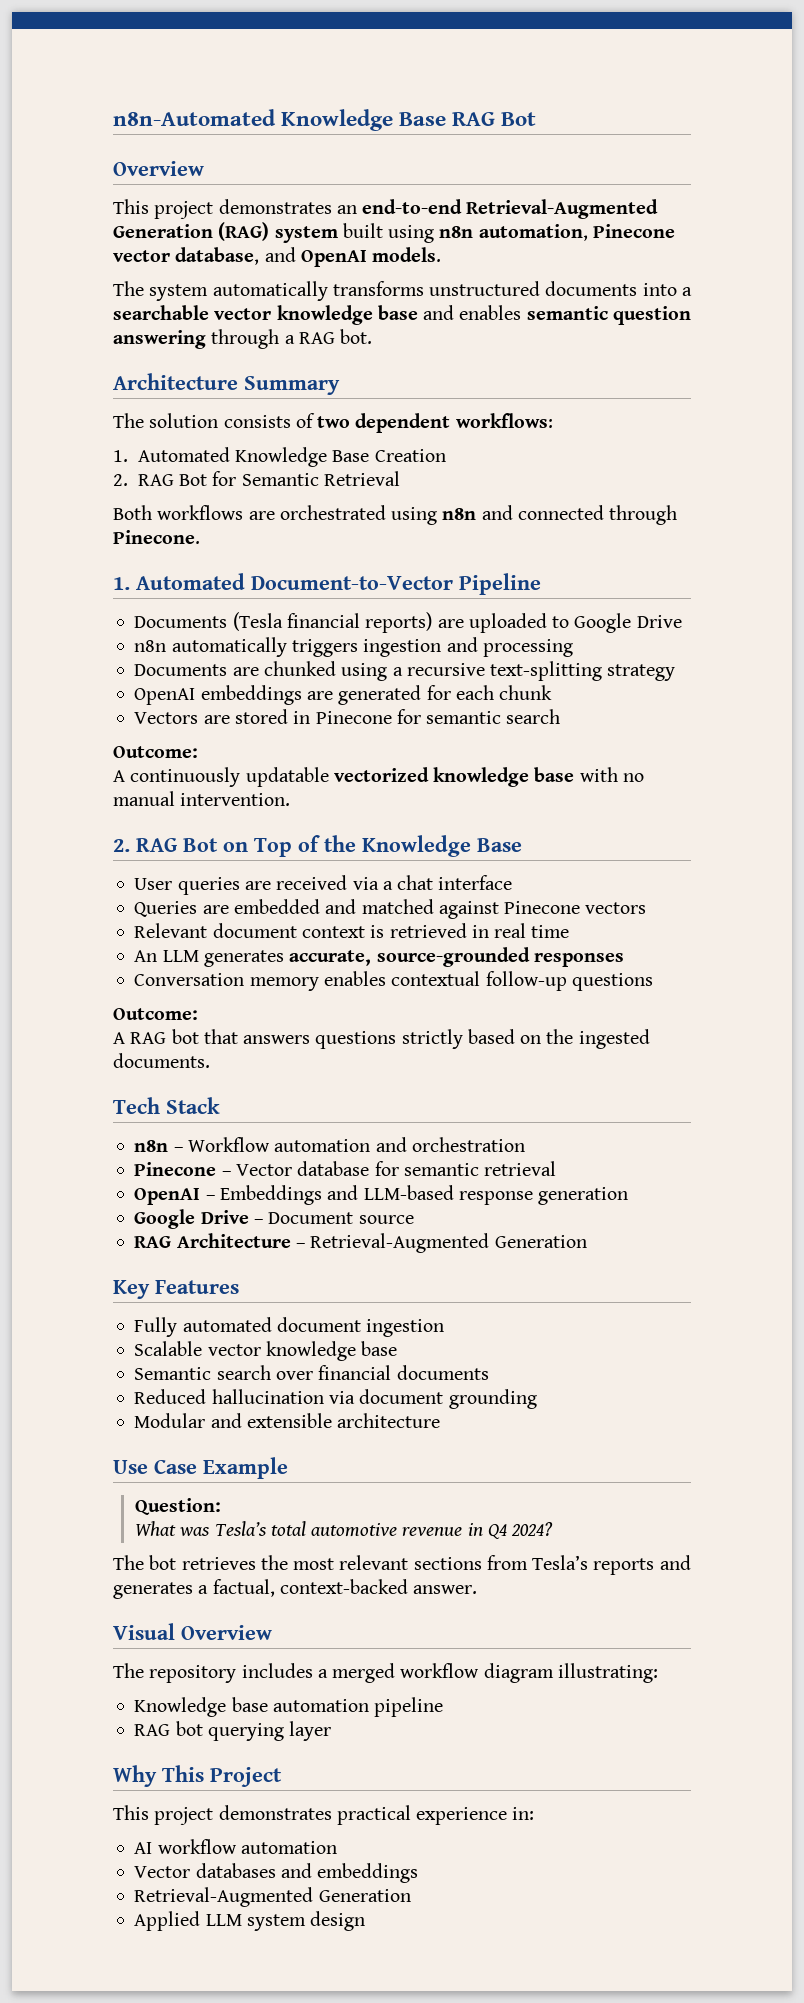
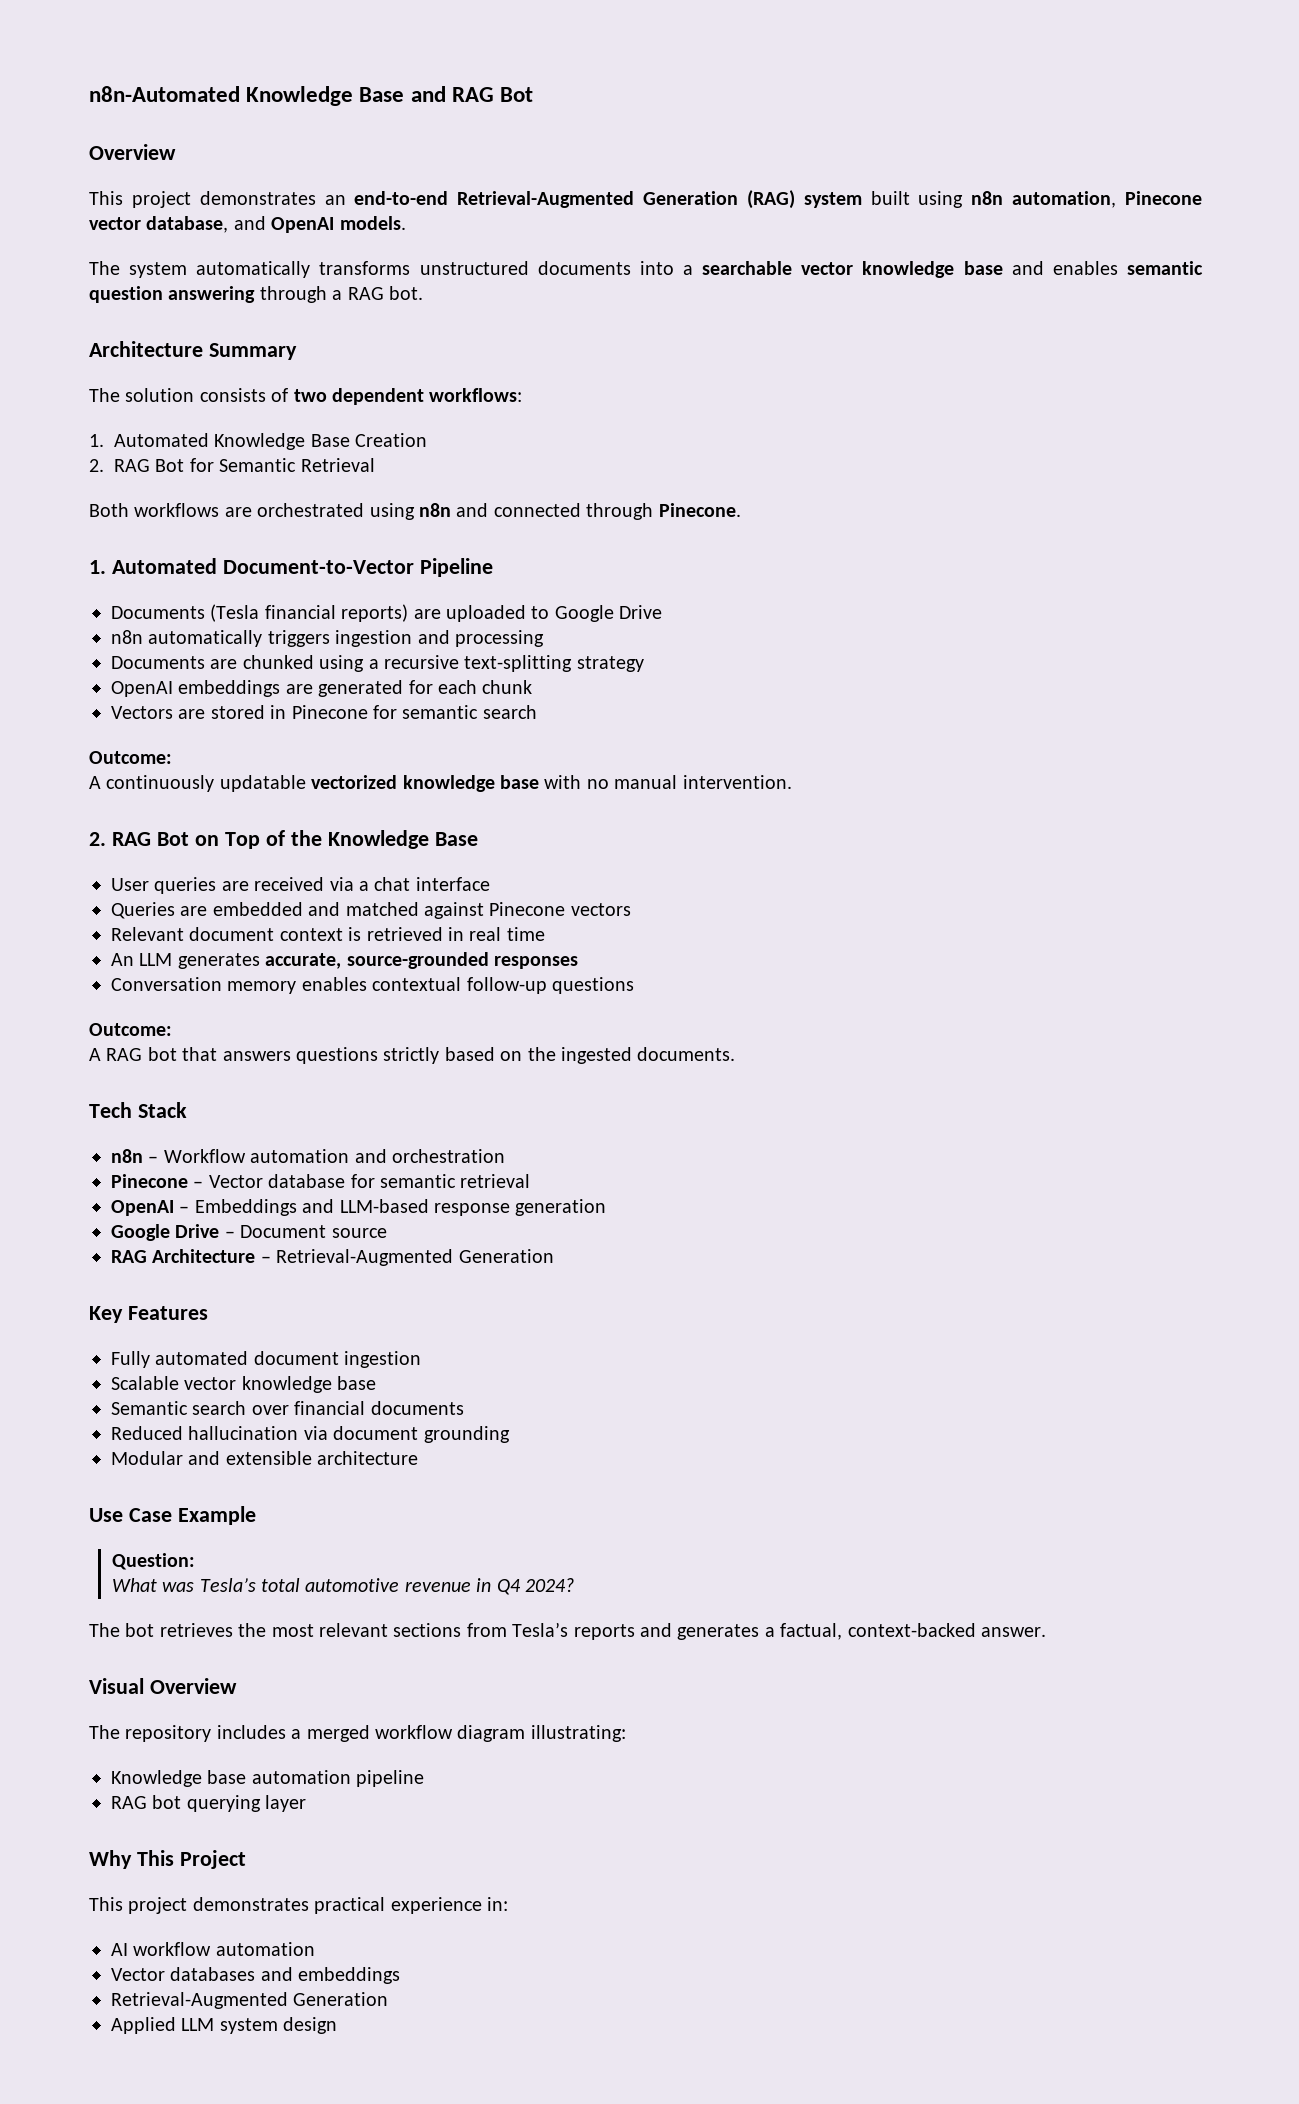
(447, 119) none -> [410,86,446,102] and

